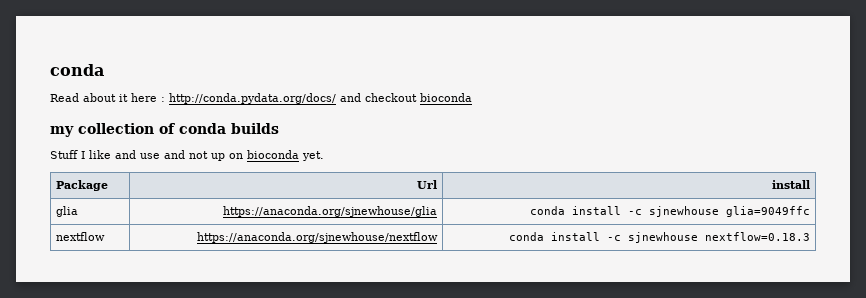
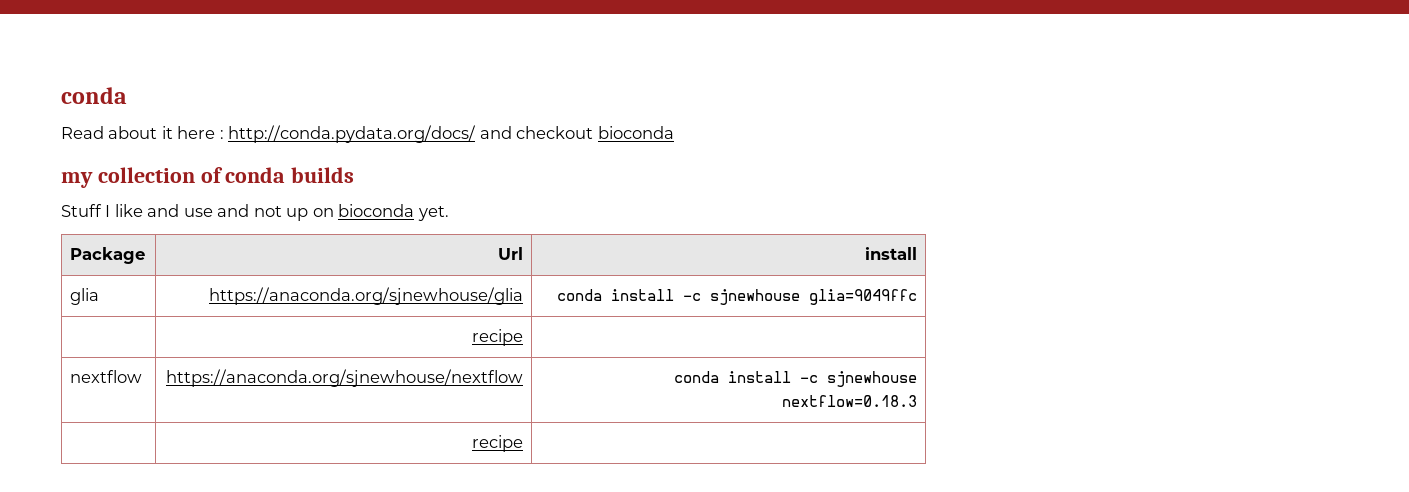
(811, 211) none -> [471,329,523,346] // | recipe |
(811, 236) none -> [471,435,523,452] // | recipe |

